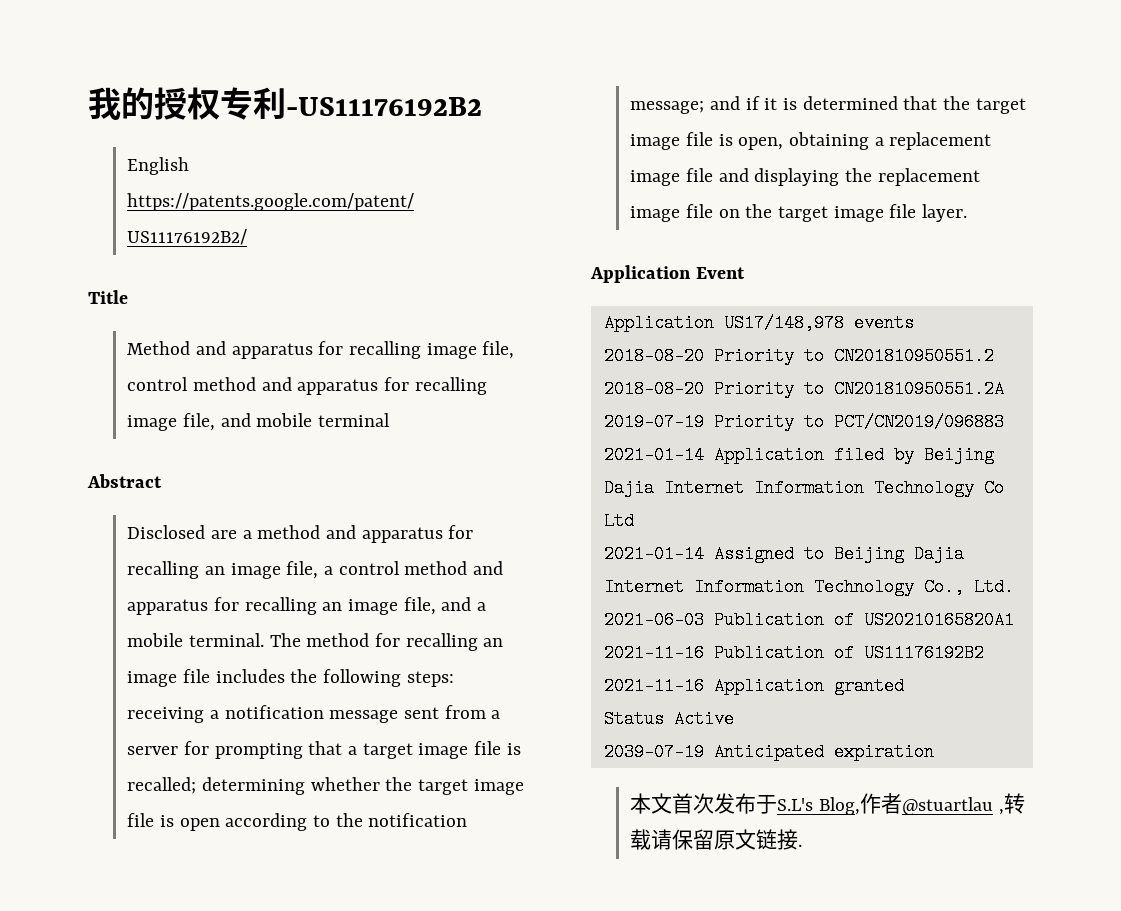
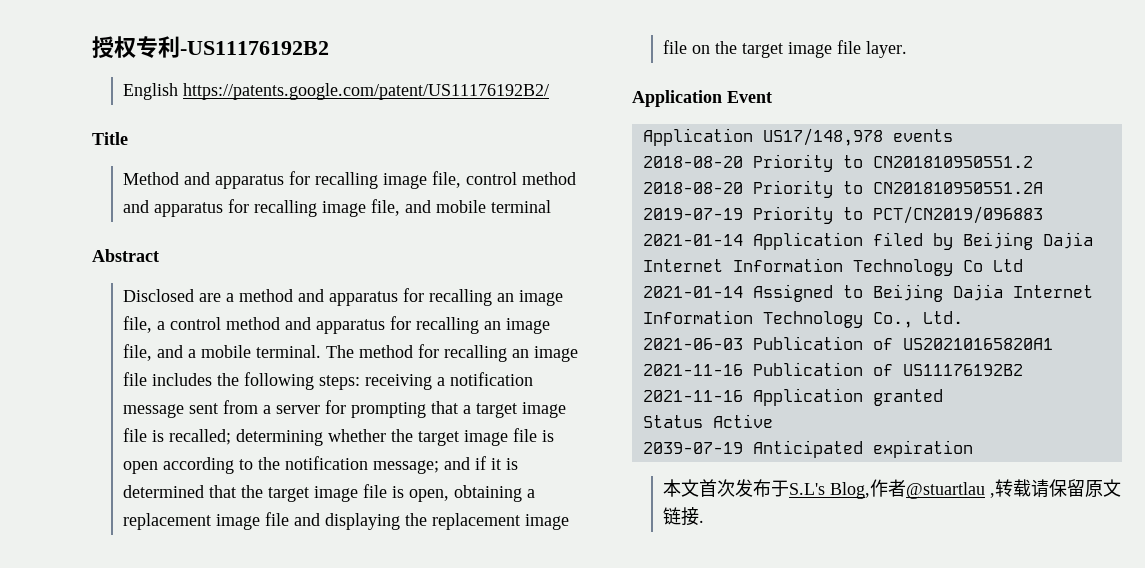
[88,87,154,120] 我的 -> (92, 47) none

